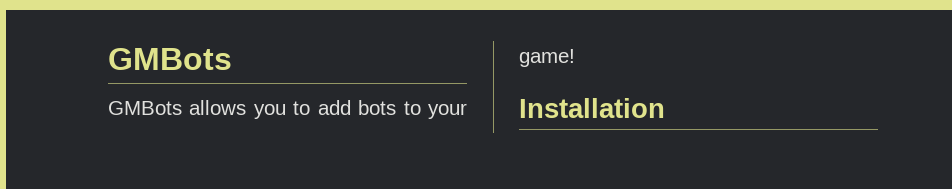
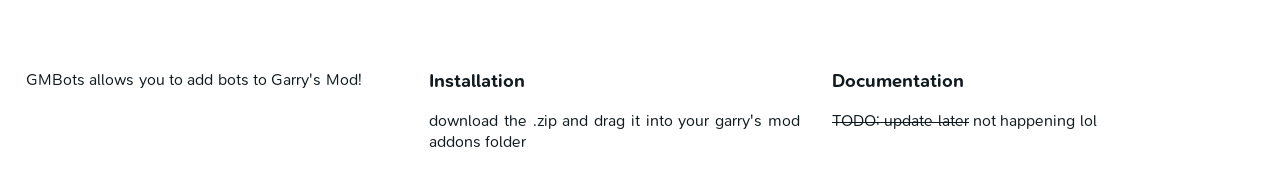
[108,48,232,70] [108,101,182,115] GMBots // GMBots -> [26,74,85,86] GMBots
[428,103,467,119] [519,49,575,67] your game! -> [271,73,362,89] Garry's Mod!
(665, 108) none -> [429,114,800,130] [429,135,528,148] [832,74,964,88] [832,115,1097,129] // download the .zip and drag it into your garry's mod addons folder // Documentation // TODO: update later not happening lol

